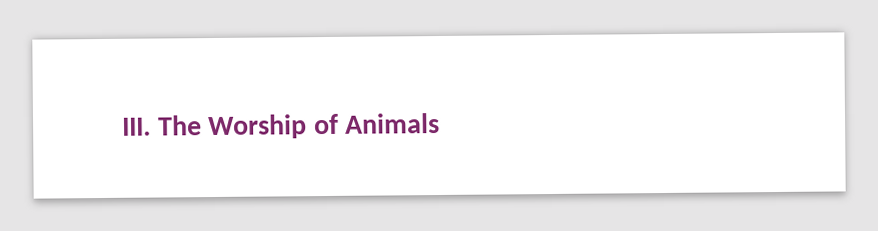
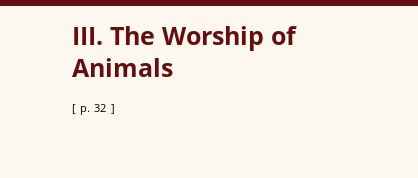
(441, 123) none -> [72,104,115,115] // [ p. 32 ]

